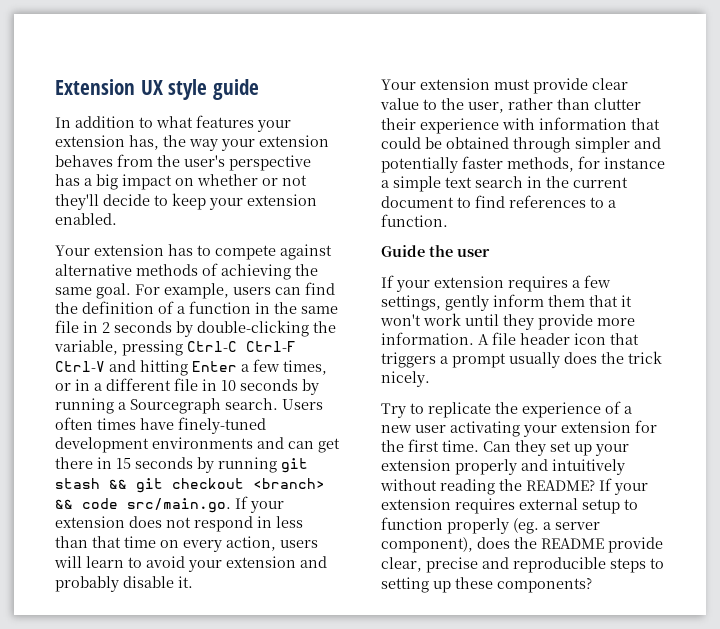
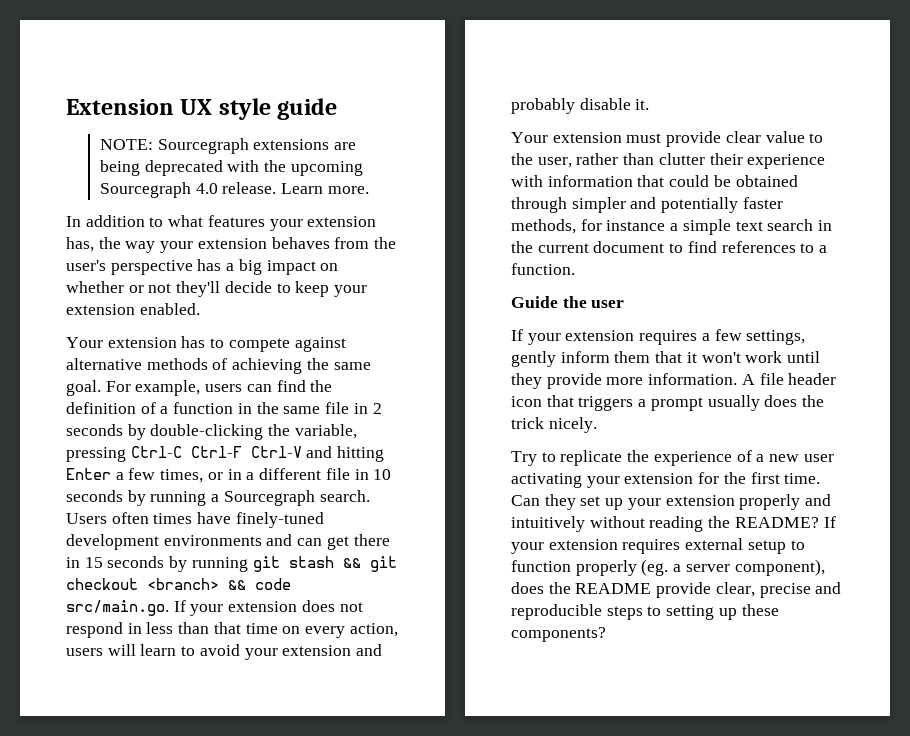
(260, 89) none -> [99,138,357,154] [99,160,363,176] [99,182,369,198] // NOTE: Sourcegraph extensions are being deprecated with the upcoming Sourcegraph 4.0 release. Learn more.

